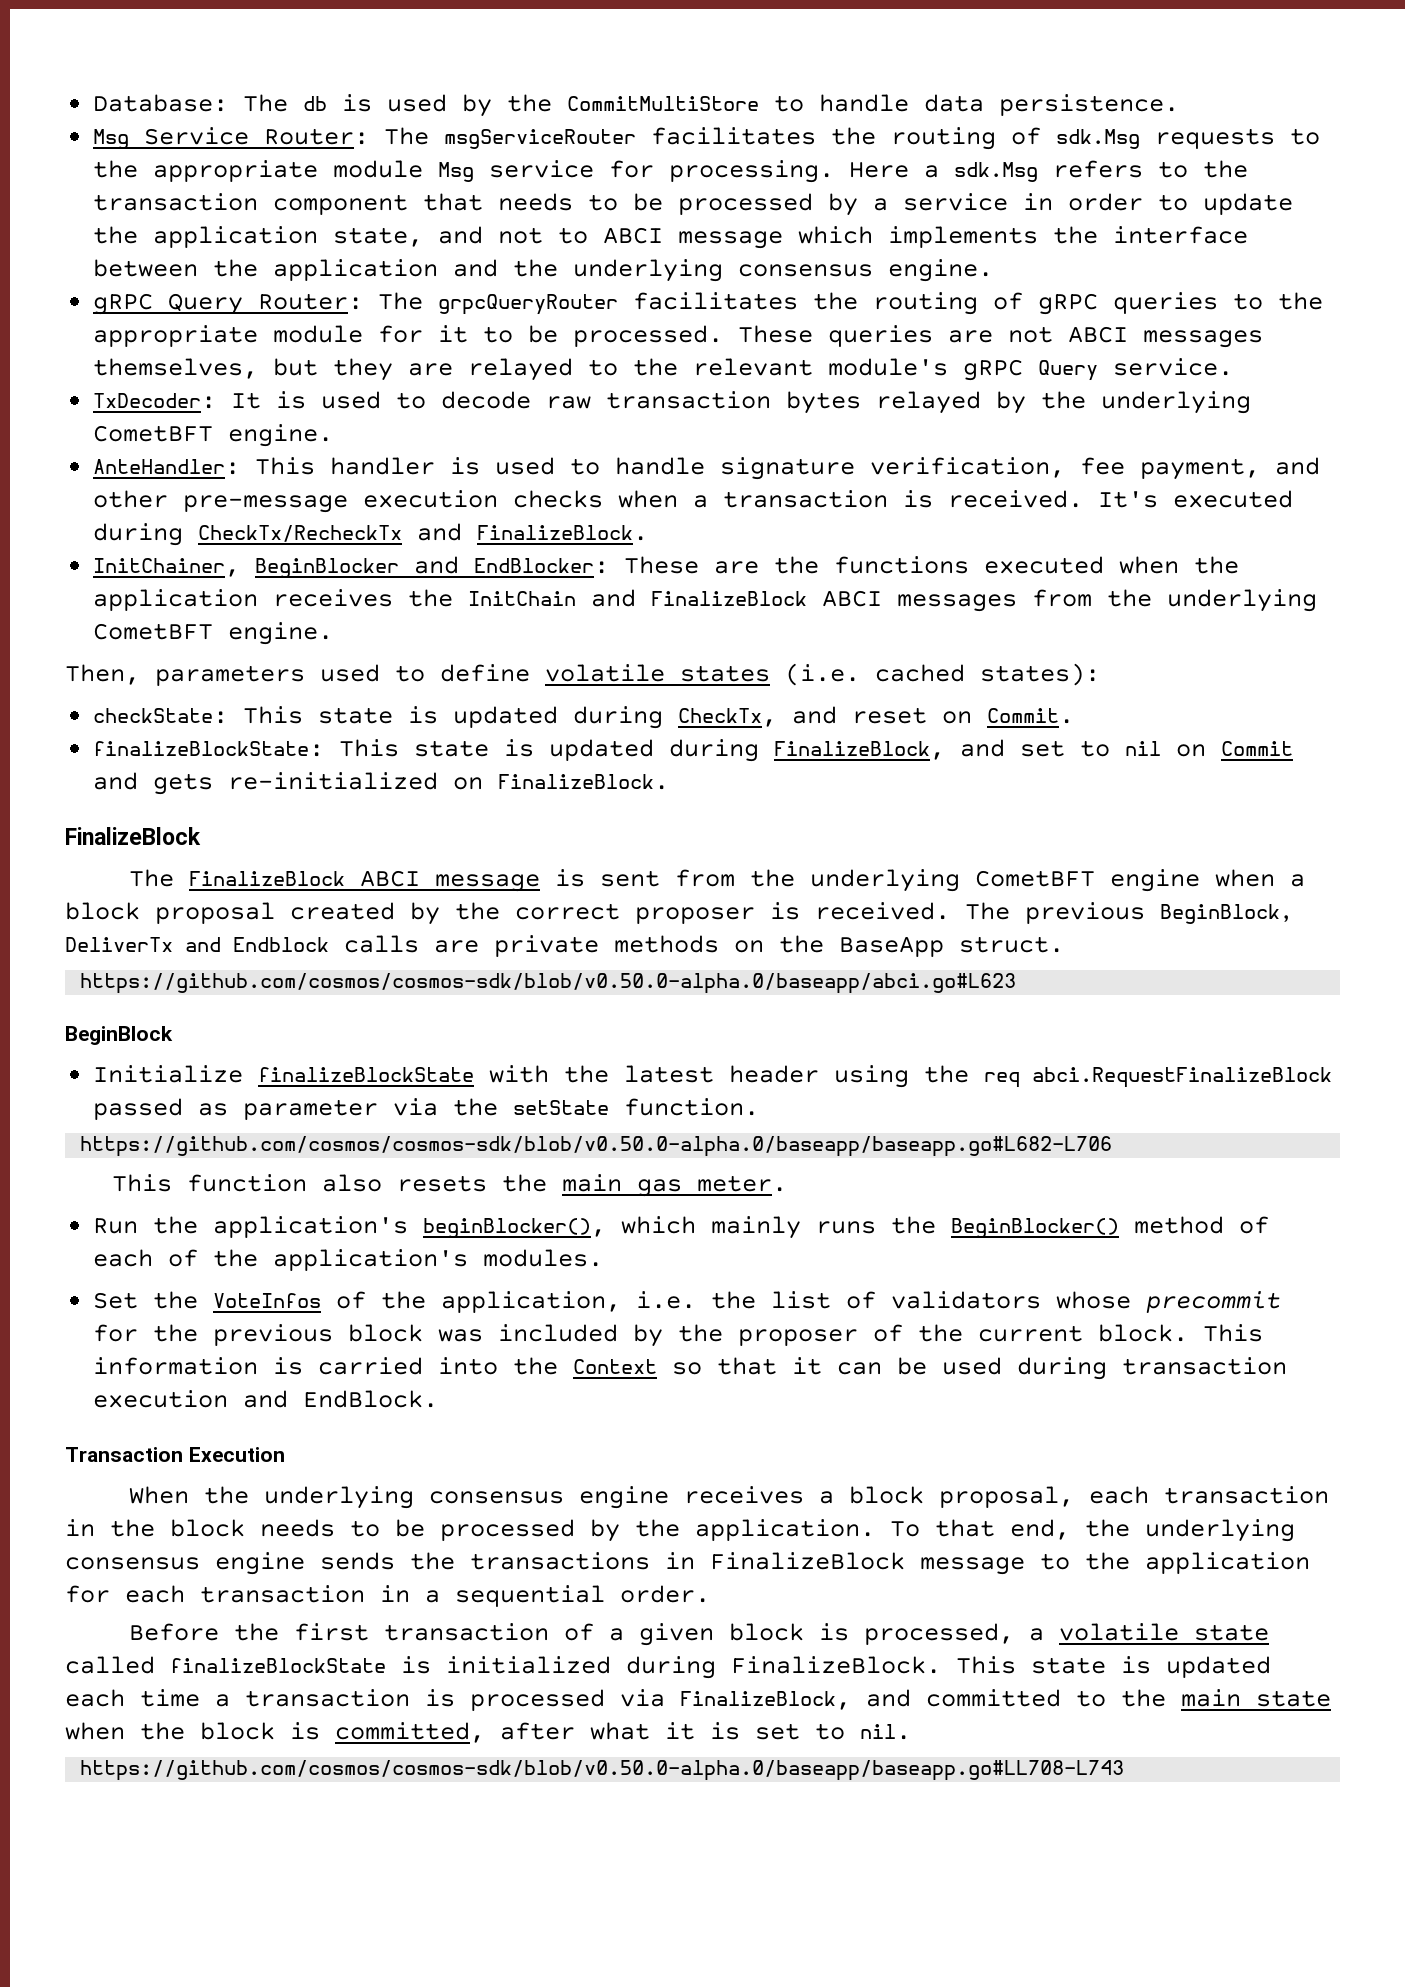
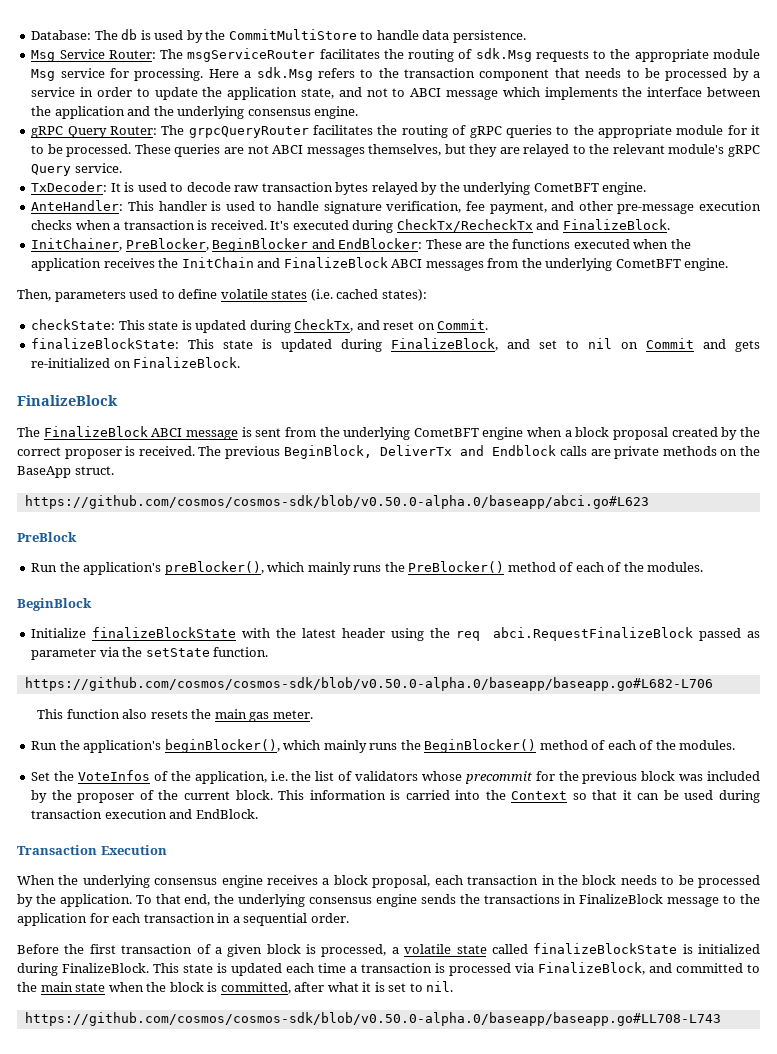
(241, 567) none -> [125,238,209,251] PreBlocker,
(1017, 983) none -> [17,532,77,542] [31,561,704,575] // PreBlock // Run the application's preBlocker(), which mainly runs the PreBlocker() method of each of the modules.
[273,1249,469,1271] application's -> (676, 745) none

